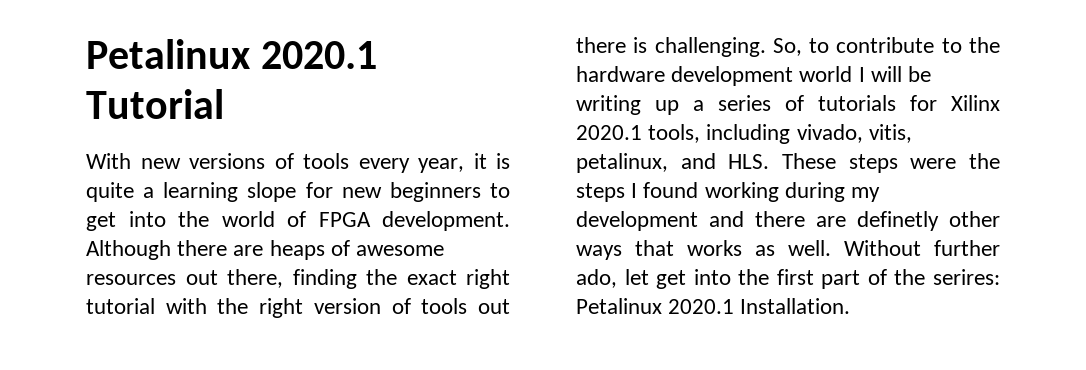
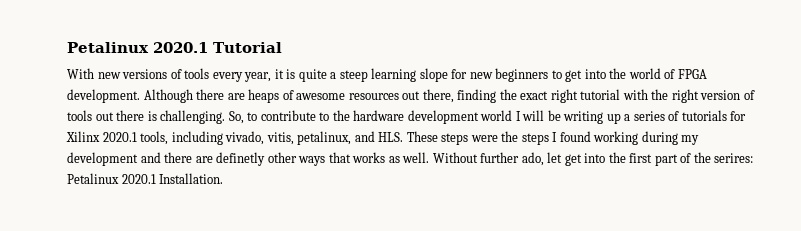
(155, 192) none -> [339,70,368,82] steep

